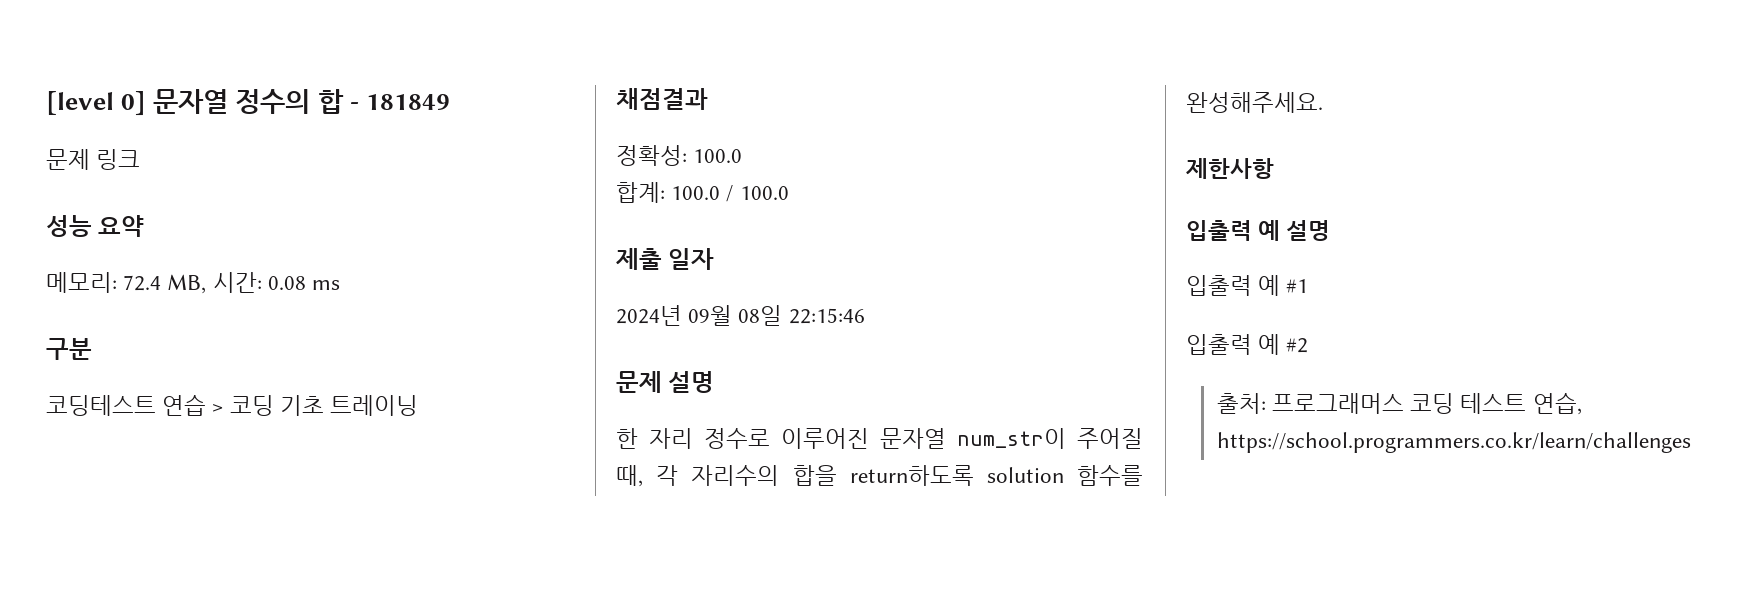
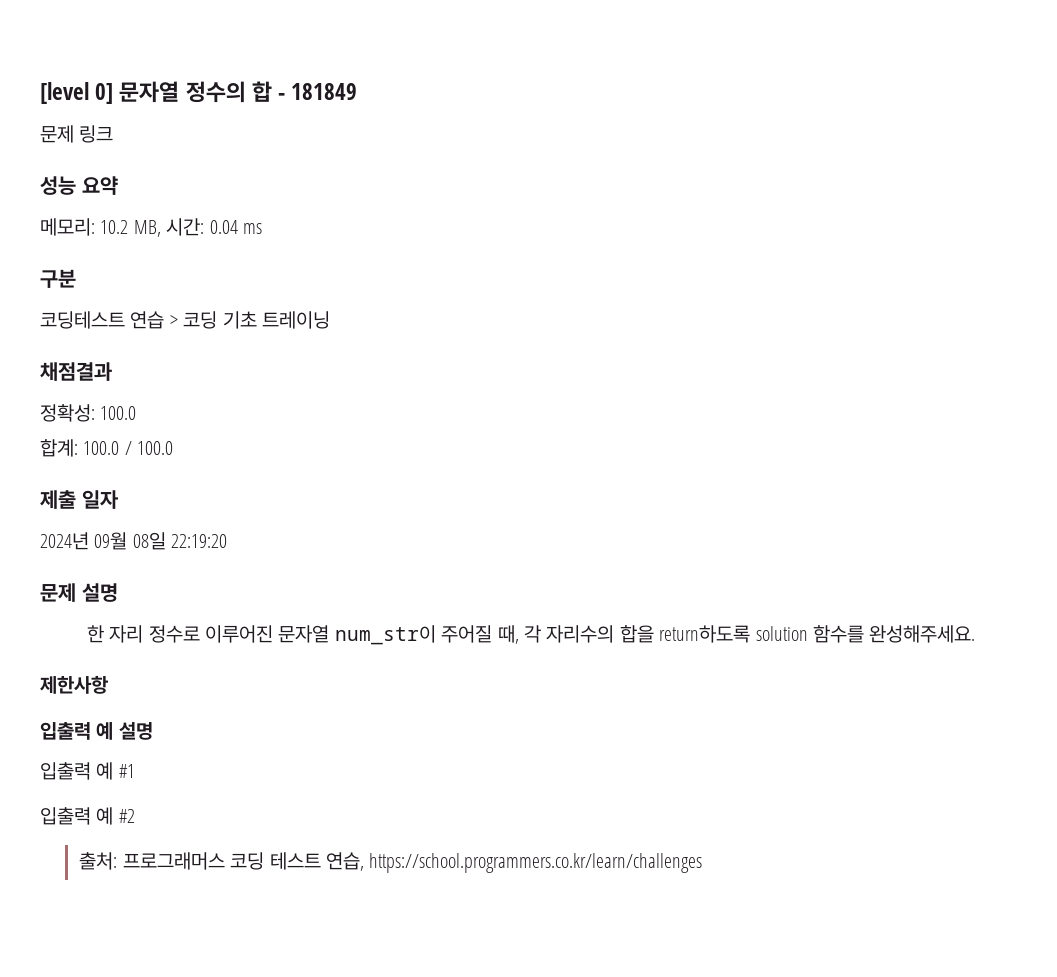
[123,275,162,291] 72.4 -> [100,220,129,234] 10.2
[267,276,306,290] 0.08 -> [209,220,238,234] 0.04
[788,308,865,324] 22:15:46 -> [171,534,228,548] 22:19:20

